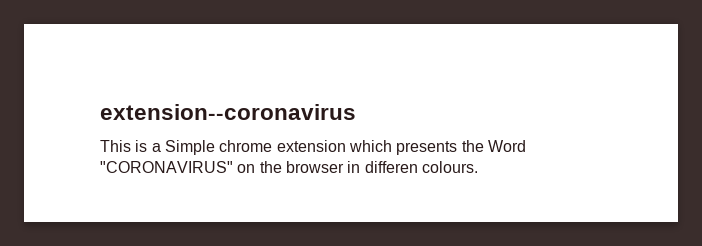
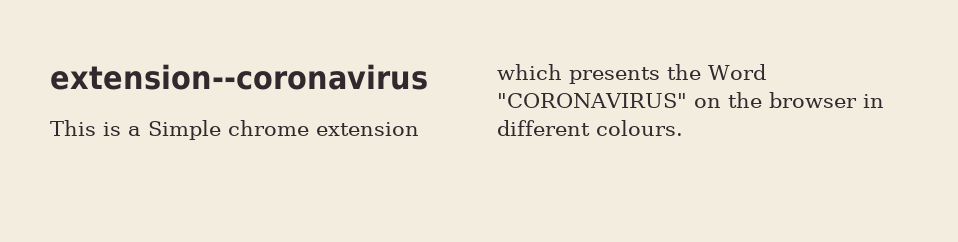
[364,161,418,173] differen -> [497,120,590,136] different

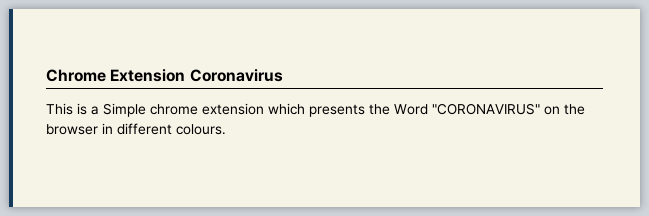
[50,64,428,90] extension--coronavirus -> [46,69,283,82] Chrome Extension Coronavirus

